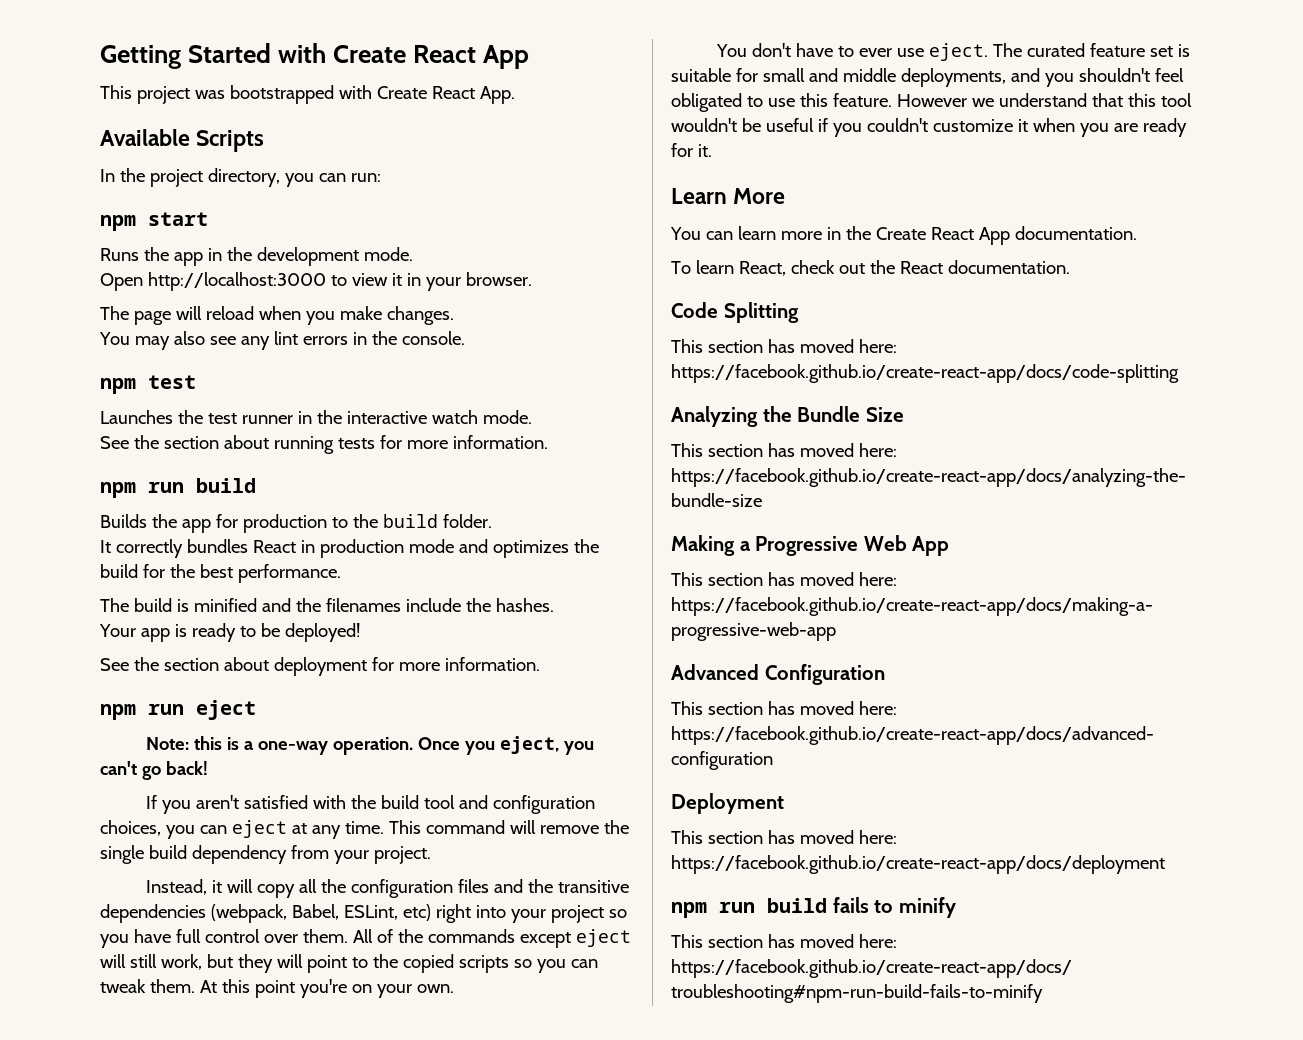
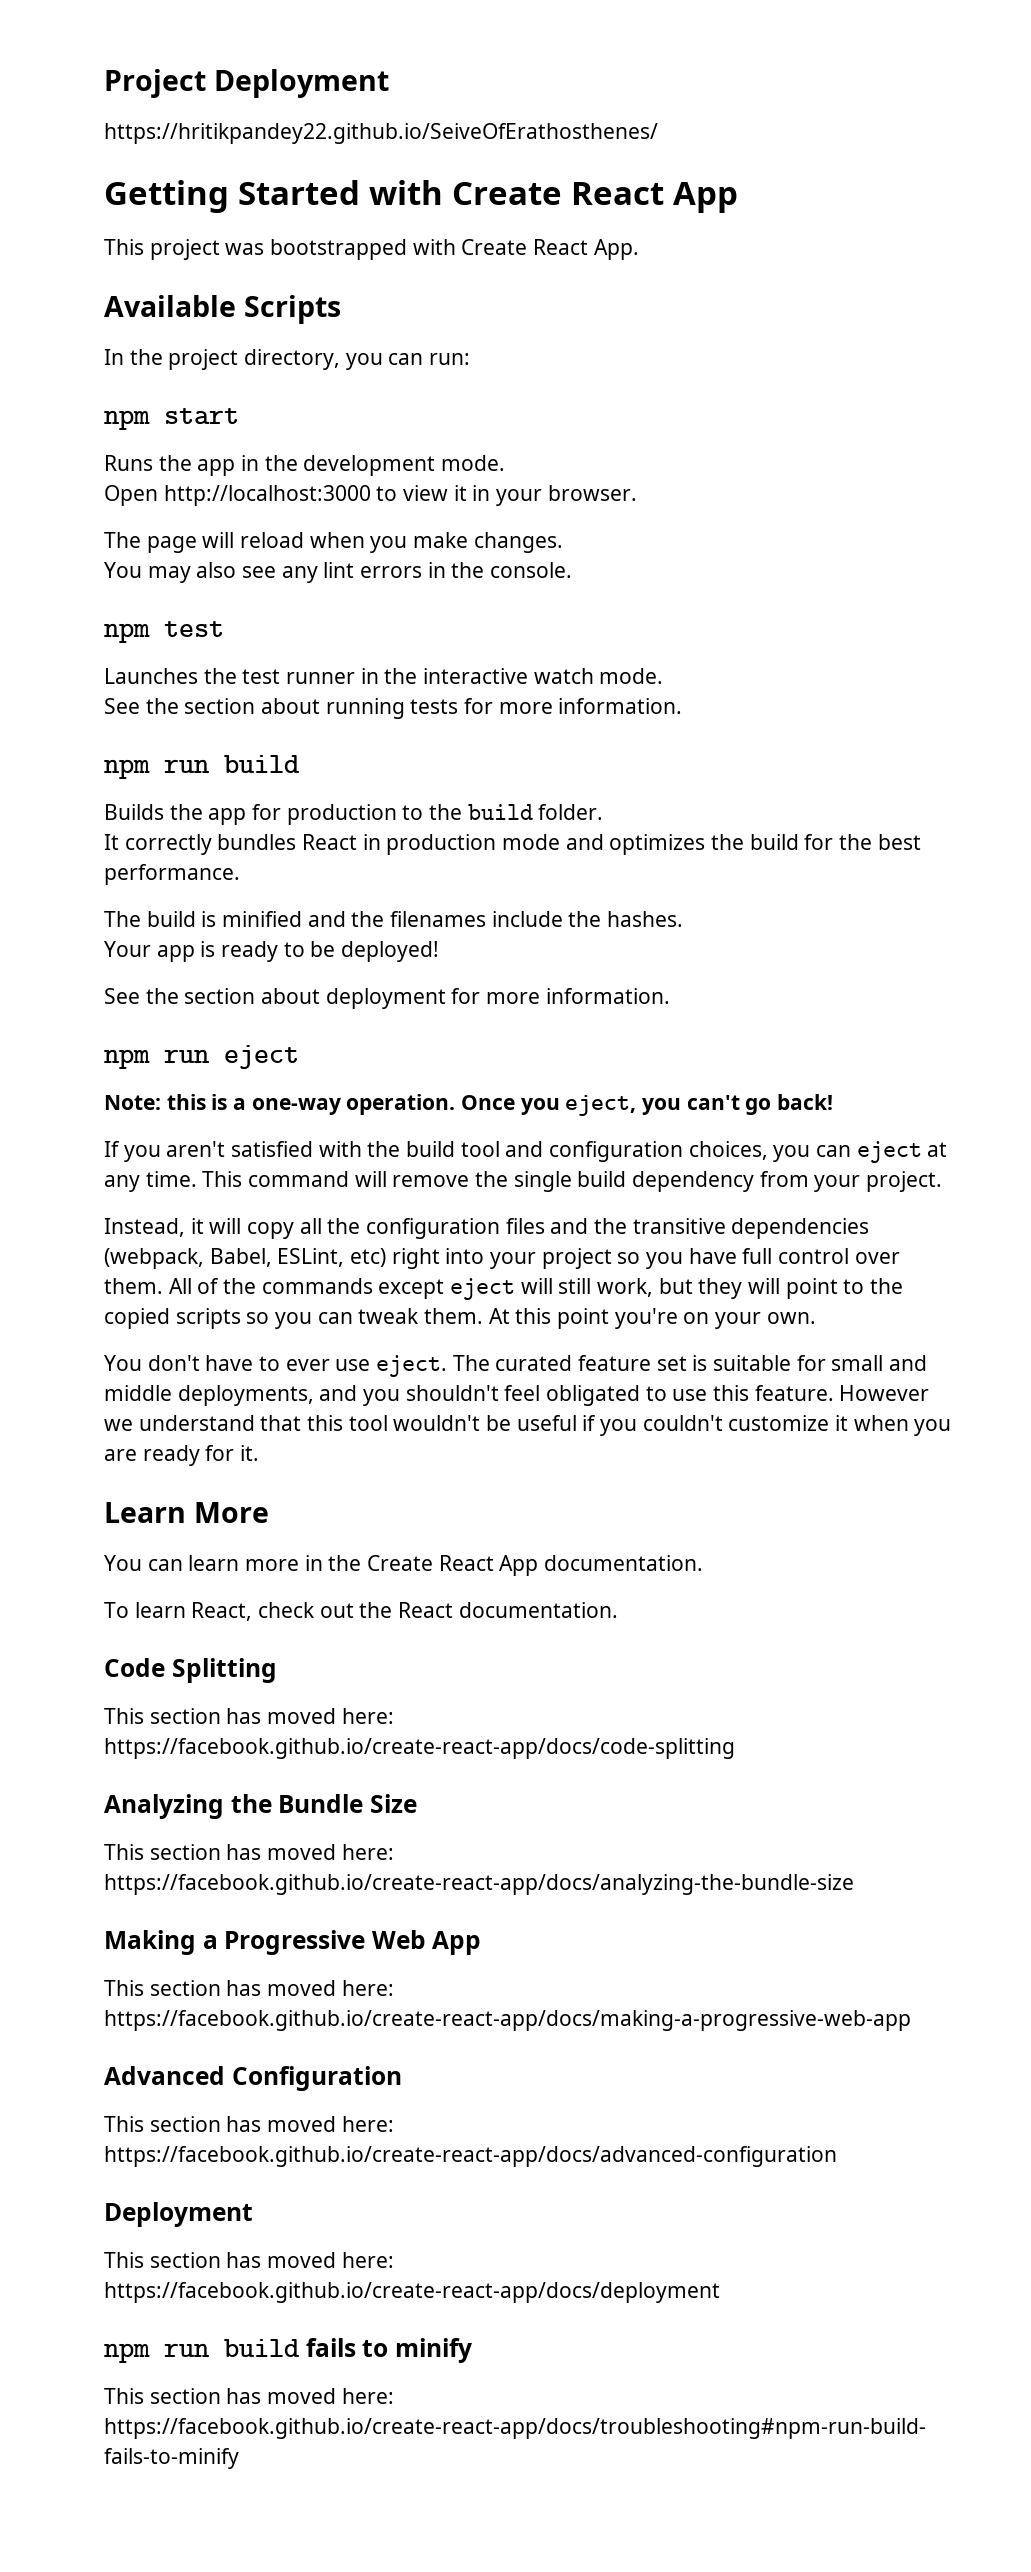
(100, 57) none -> [104,69,389,98] [104,123,658,144] Project Deployment // https://hritikpandey22.github.io/SeiveOfErathosthenes/ //

